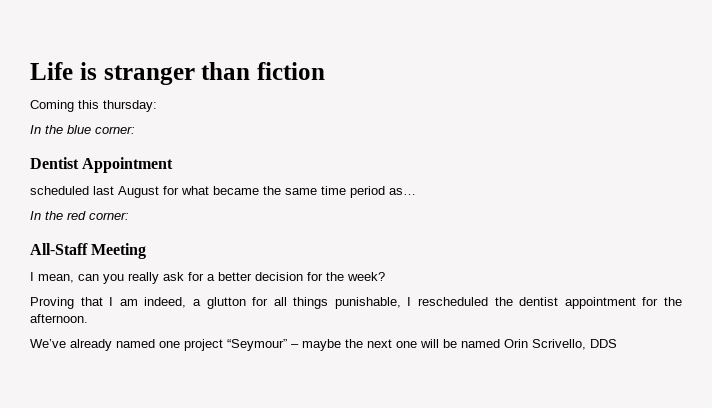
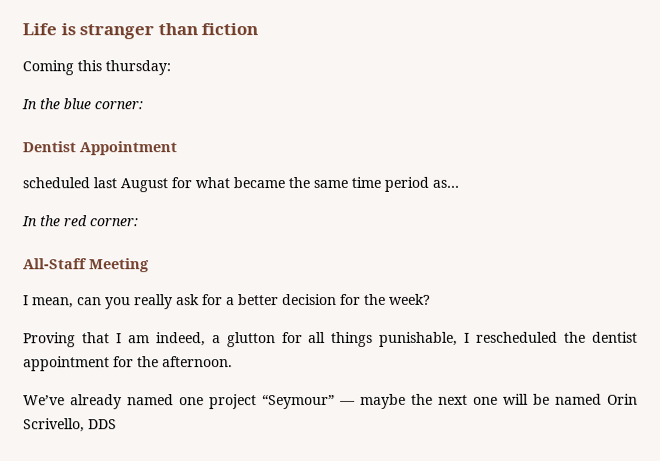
[291,344,299,348] – -> [339,400,356,405] —

